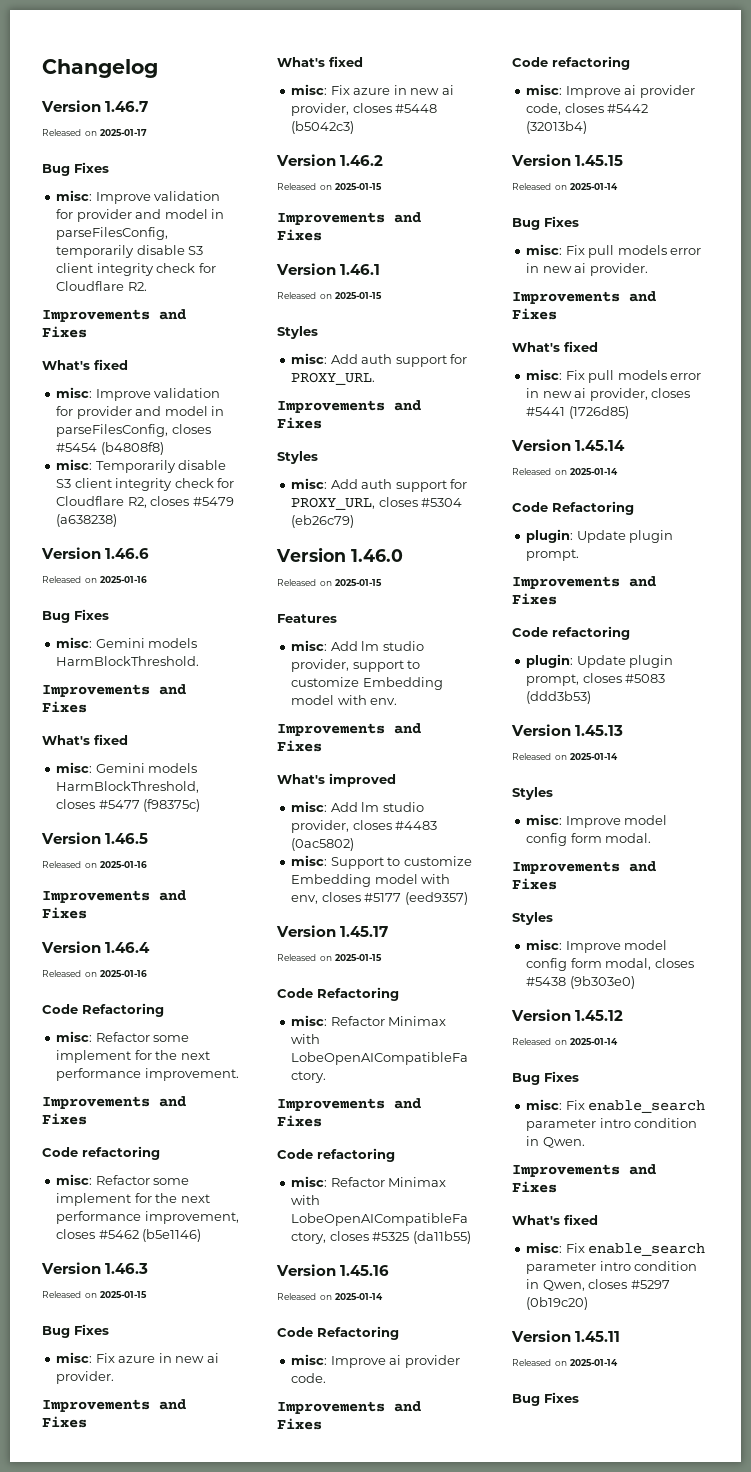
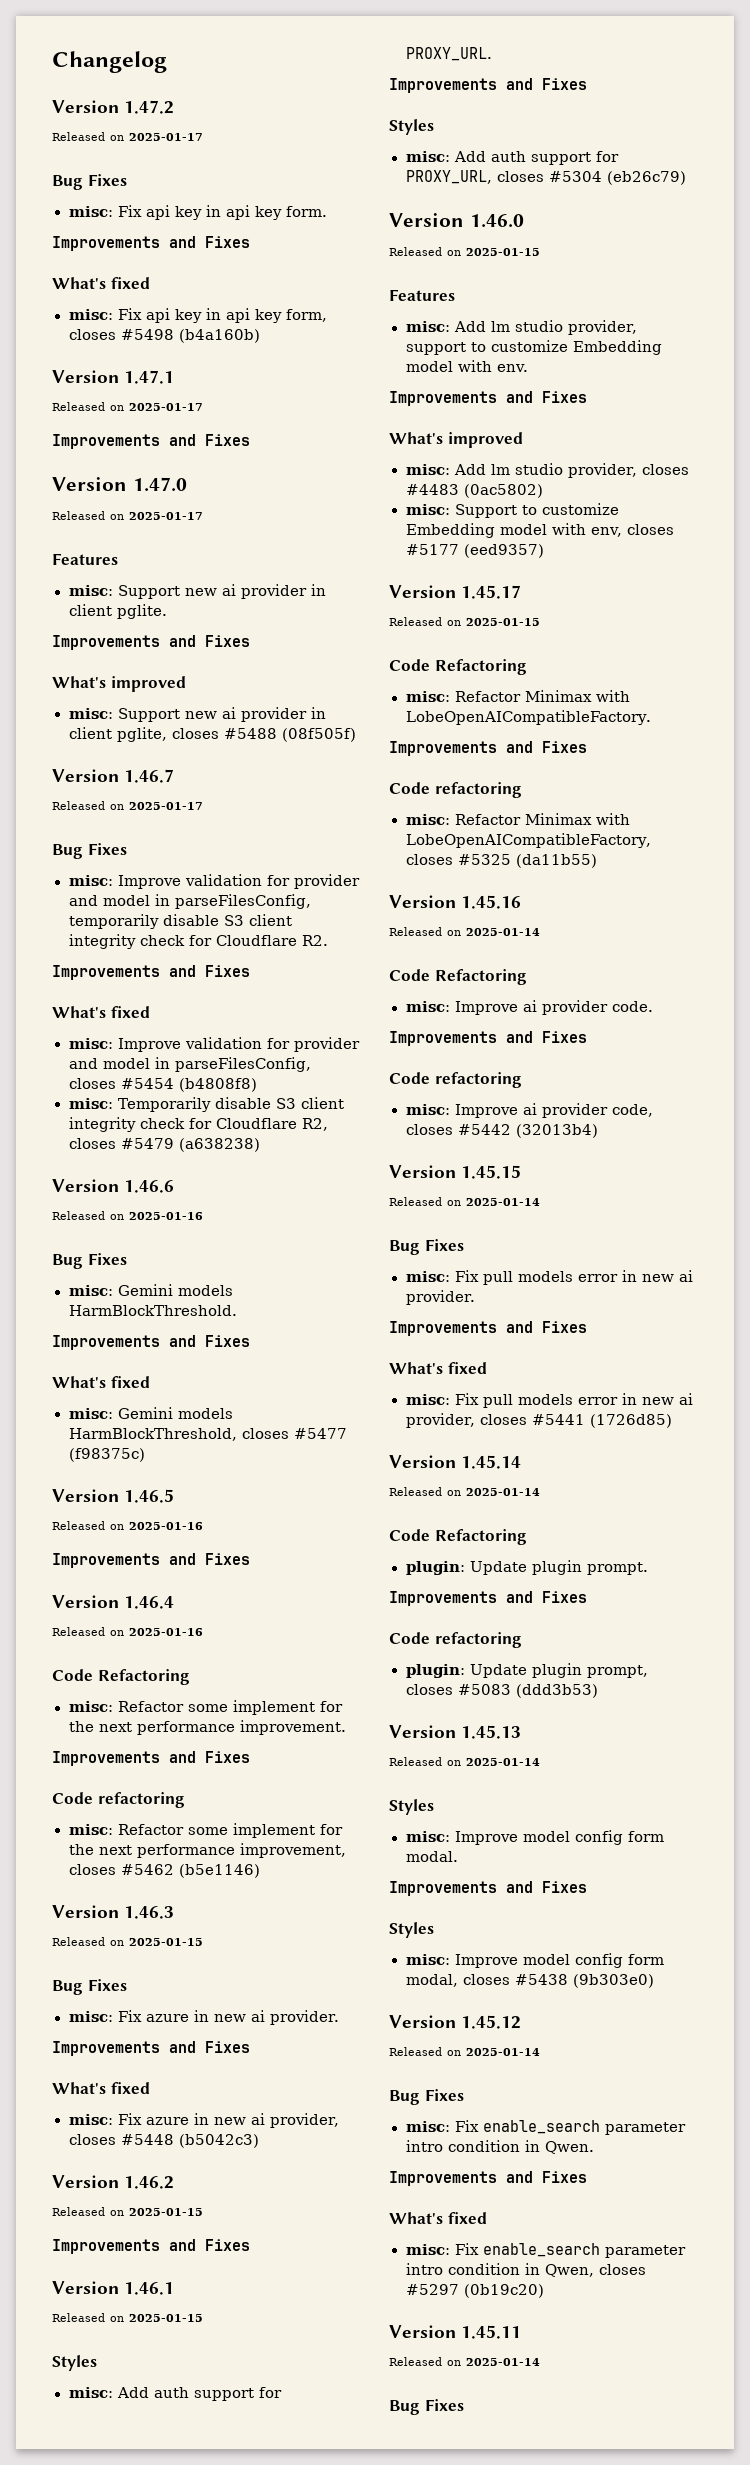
(158, 68) none -> [52,100,175,114] [52,132,203,141] [52,174,127,190] [68,205,327,220] [52,236,250,251] [52,277,150,289] [68,308,327,323] [68,329,260,343] [52,370,175,384] [52,402,203,411] [52,434,250,449] [52,477,187,491] [52,511,203,520] [52,553,118,565] [68,584,326,599] [68,604,167,619] [52,635,250,650] [52,676,186,692] [68,707,326,722] [68,727,356,742] // Version 1.47.2 // Released on 2025-01-17 // Bug Fixes // misc: Fix api key in api key form. // Improvements and Fixes // What's fixed // misc: Fix api key in api key form, closes #5498 (b4a160b) // Version 1.47.1 // Released on 2025-01-17 // Improvements and Fixes // Version 1.47.0 // Released on 2025-01-17 // Features // misc: Support new ai provider in client pglite. // Improvements and Fixes // What's improved // misc: Support new ai provider in client pglite, closes #5488 (08f505f)

